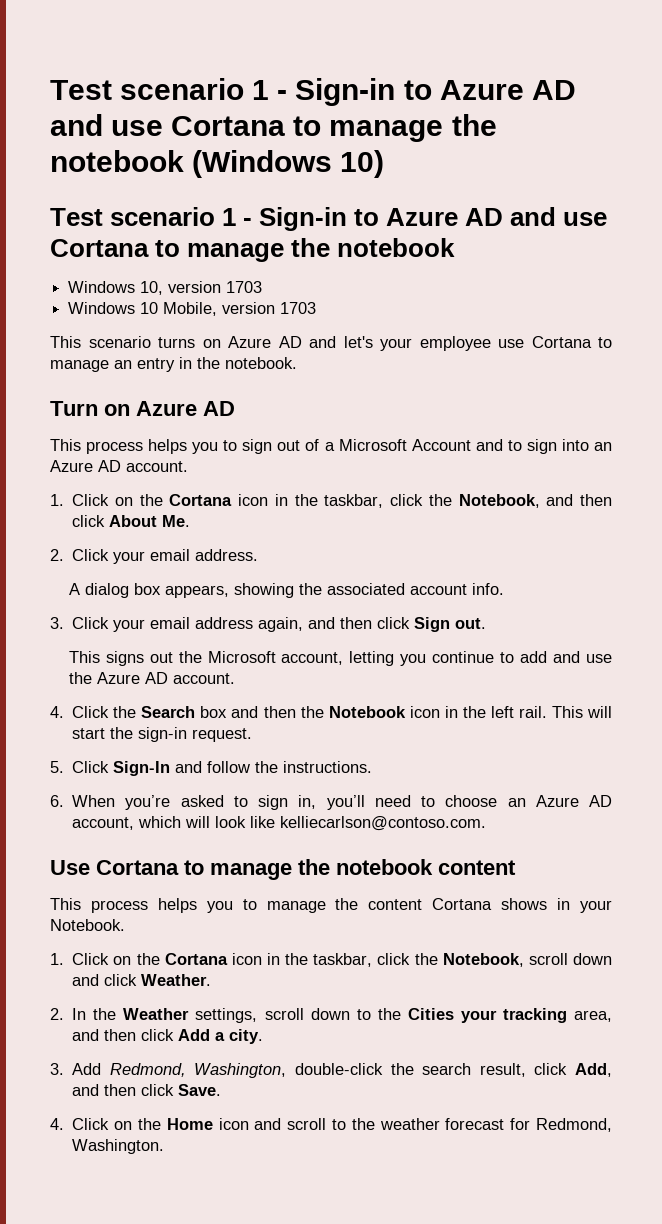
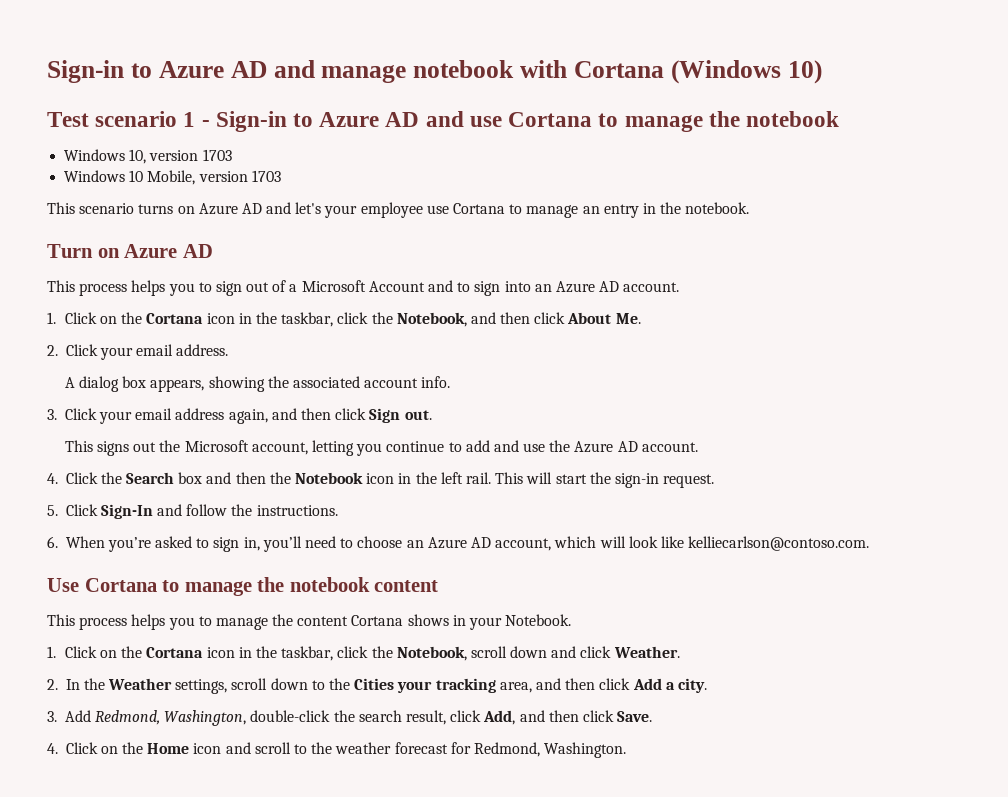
[50,78,576,106] [50,114,497,142] [50,150,184,172] Test scenario 1 - Sign-in to Azure AD and use Cortana to manage the notebook -> [47,60,665,83] Sign-in to Azure AD and manage notebook with Cortana

